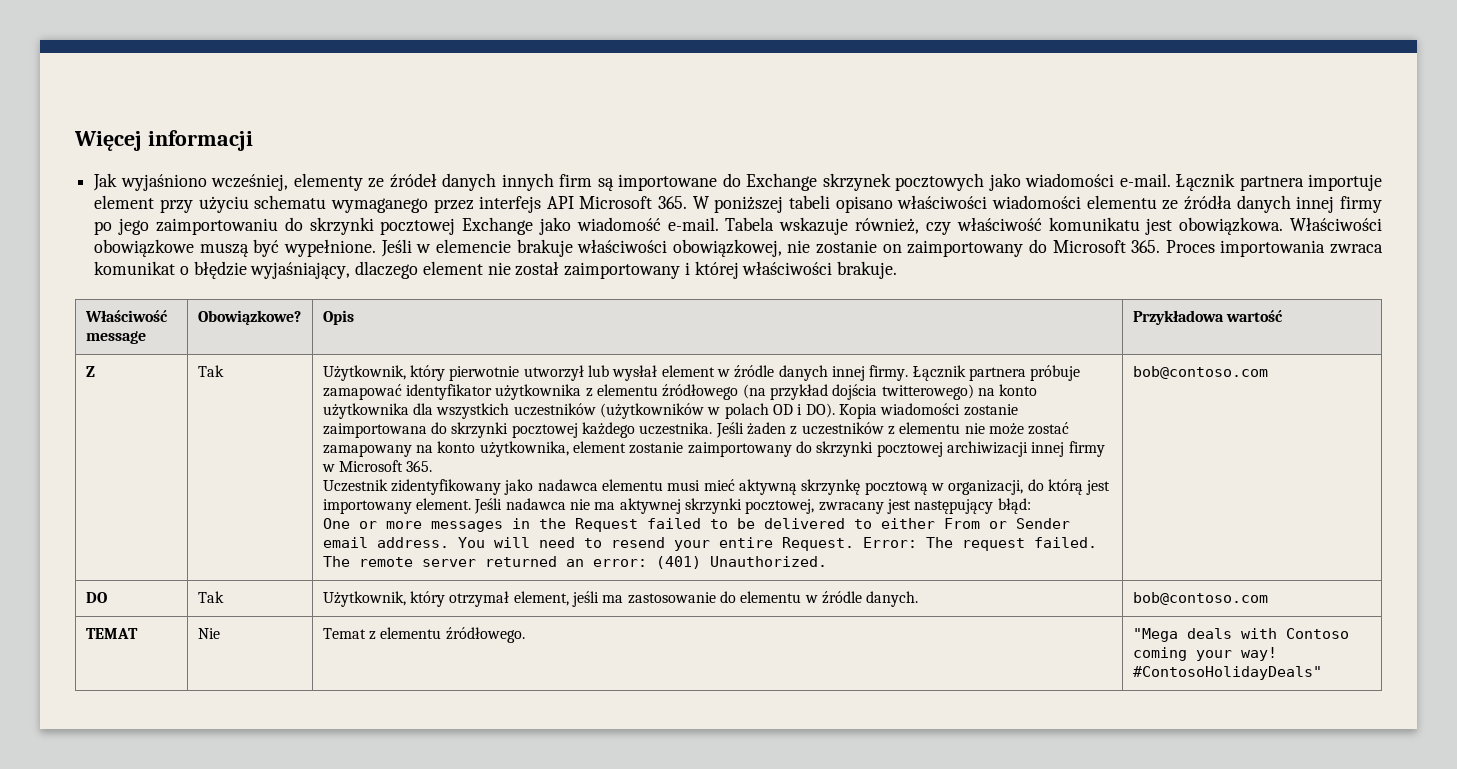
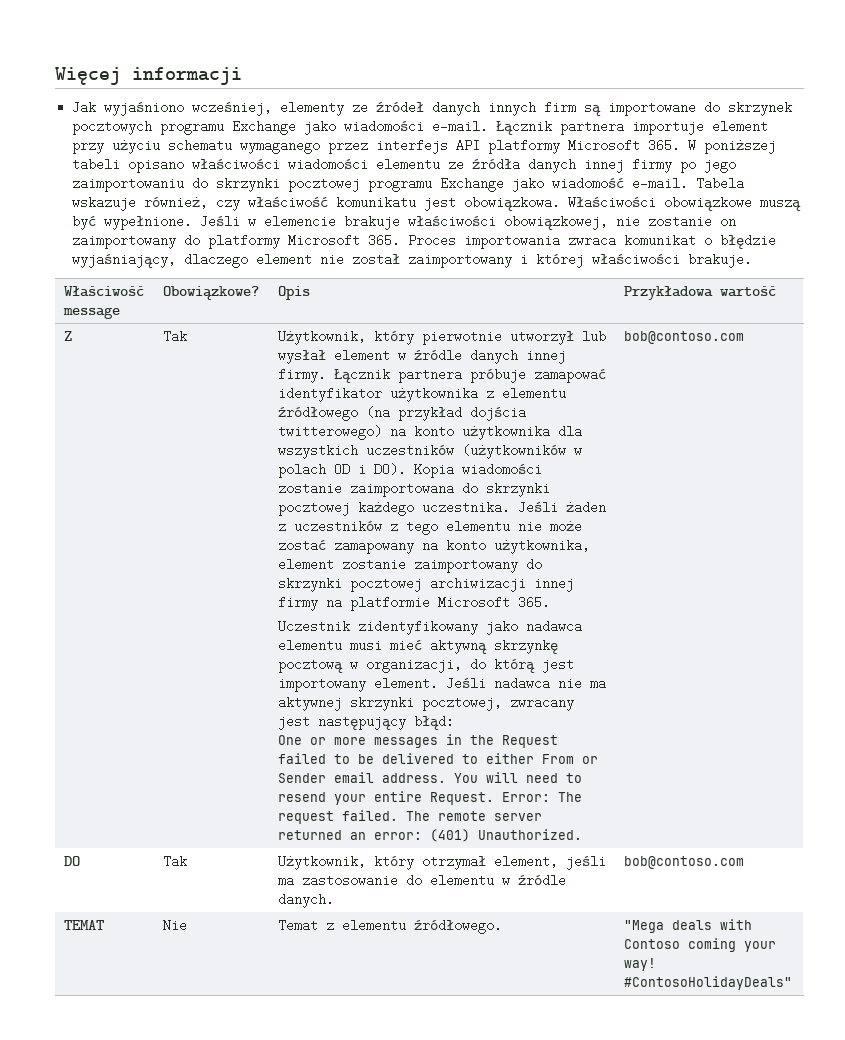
[746,173,818,191] Exchange -> (721, 107) none
(985, 182) none -> [160,120,297,135] programu Exchange
(574, 202) none -> [488,139,561,154] platformy
(456, 226) none -> [368,177,433,192] programu
(1047, 246) none -> [208,234,281,249] platformy
(895, 430) none -> [406,520,439,535] tego
[321,464,335,472] w -> [326,596,431,611] na platformie

